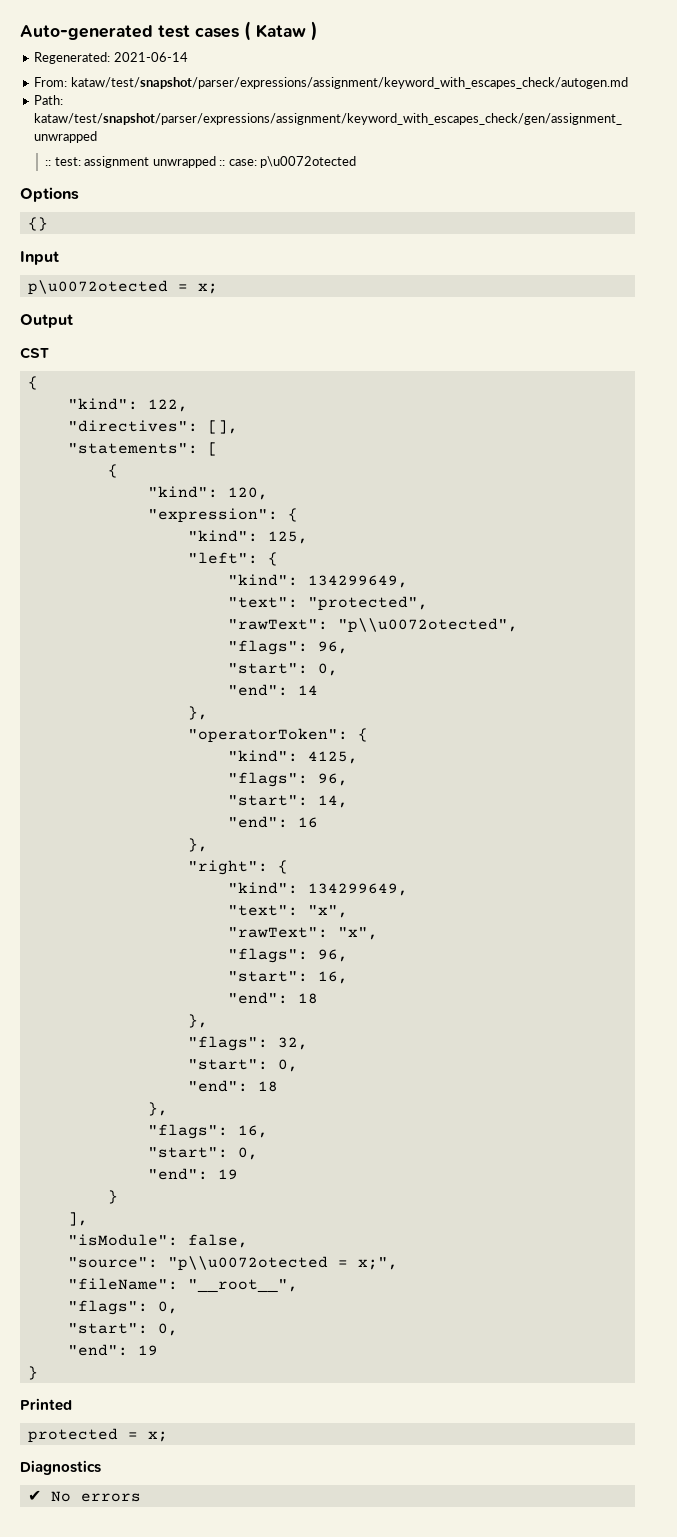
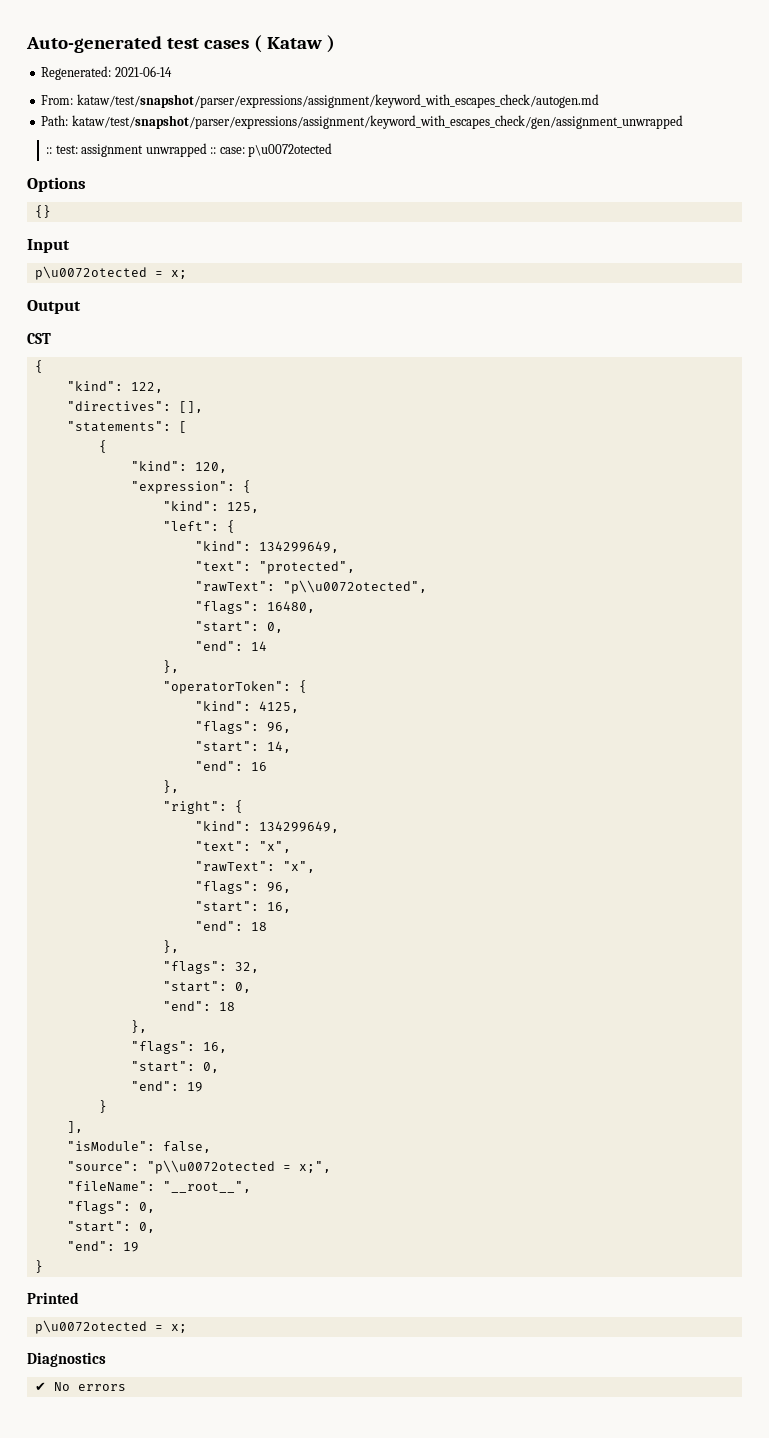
[317,641,348,654] 96, -> [266,601,315,613] 16480,
[27,1428,118,1443] protected -> [34,1320,147,1334] p\u0072otected

